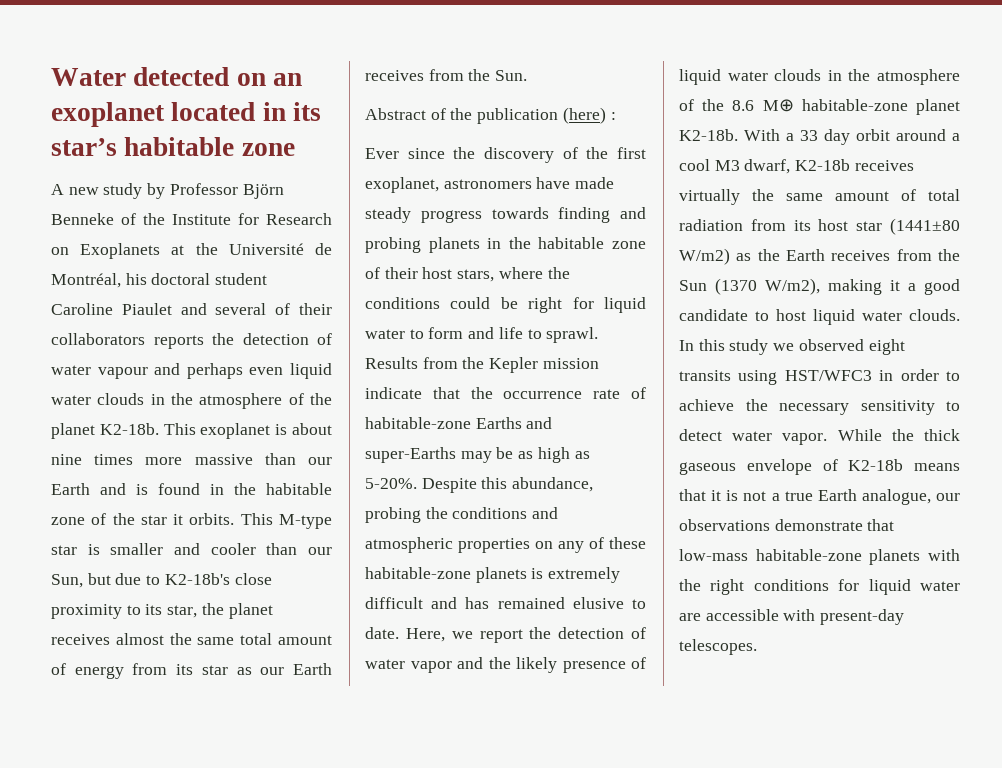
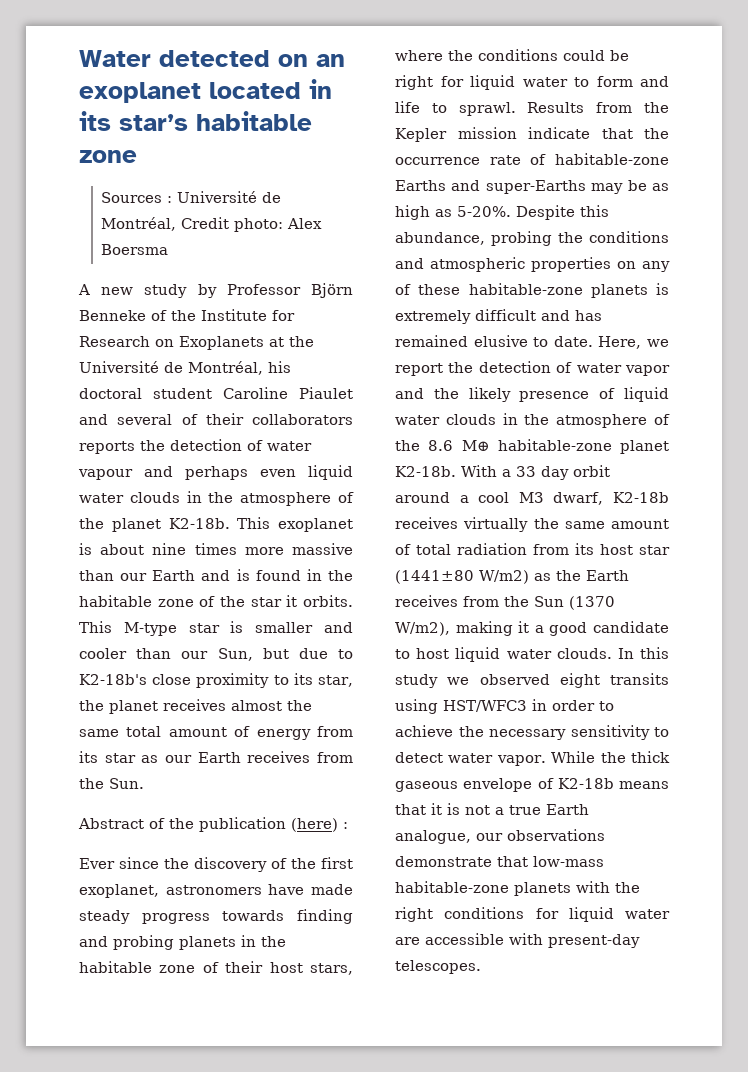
(295, 149) none -> [101,191,282,203] [101,217,323,232] [101,244,169,255] // Sources : Université de Montréal, Credit photo: Alex Boersma

